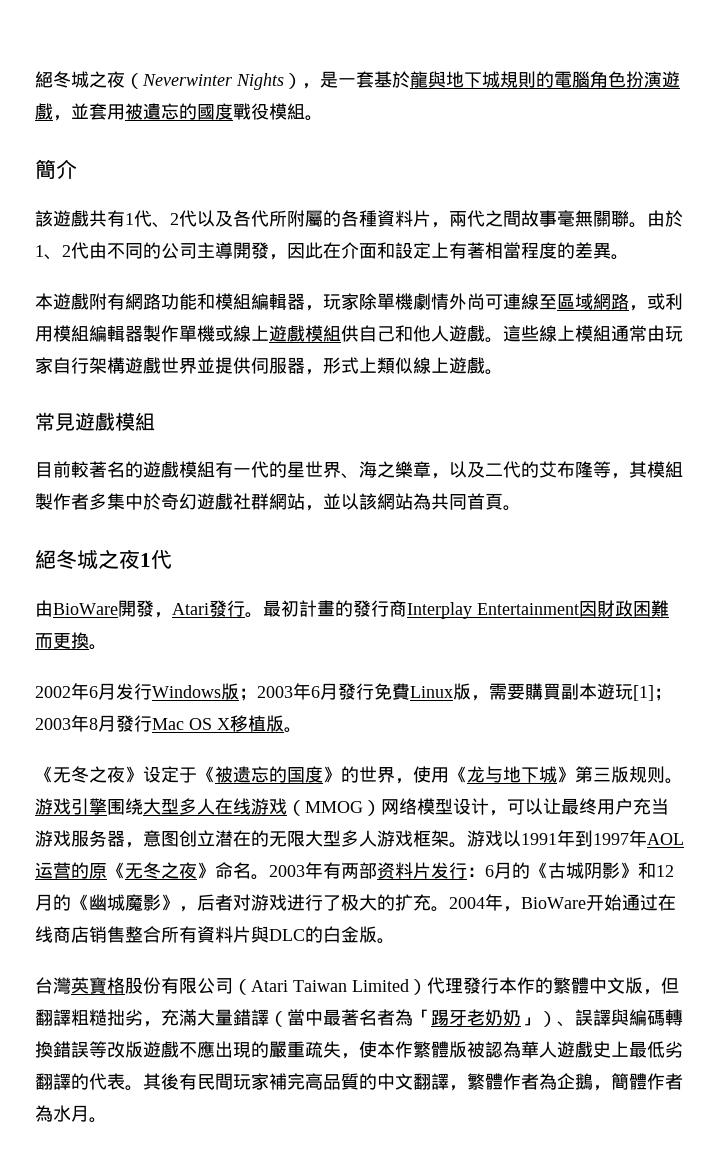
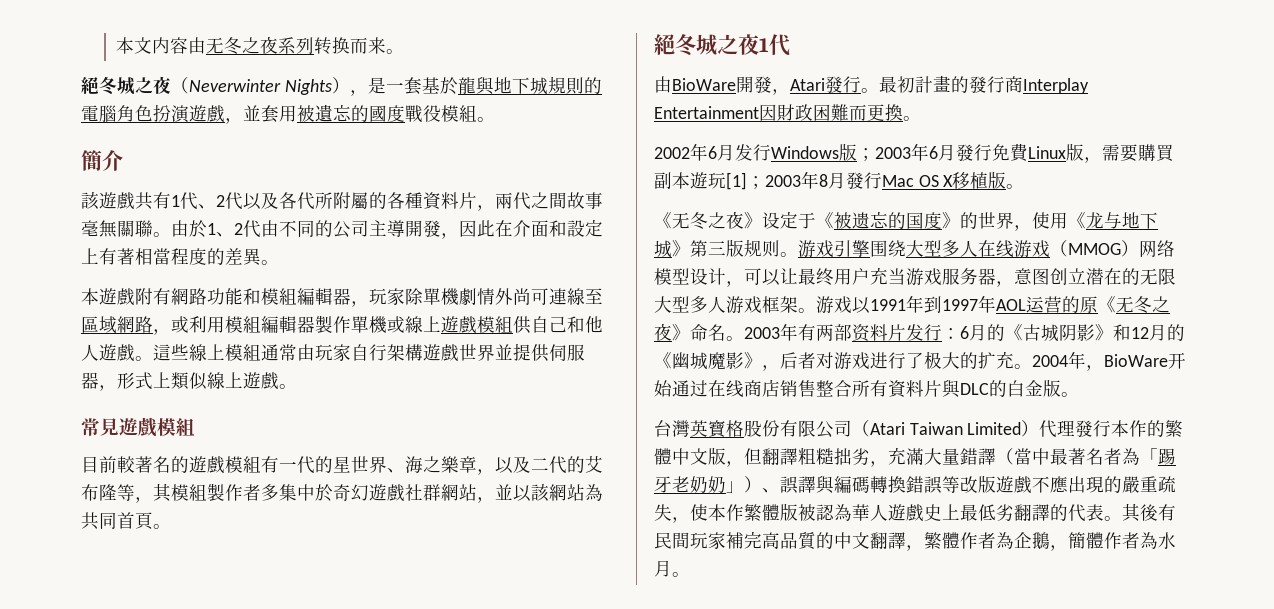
(35, 79) none -> [115,36,404,55] 本文内容由无冬之夜系列转换而来。 //

